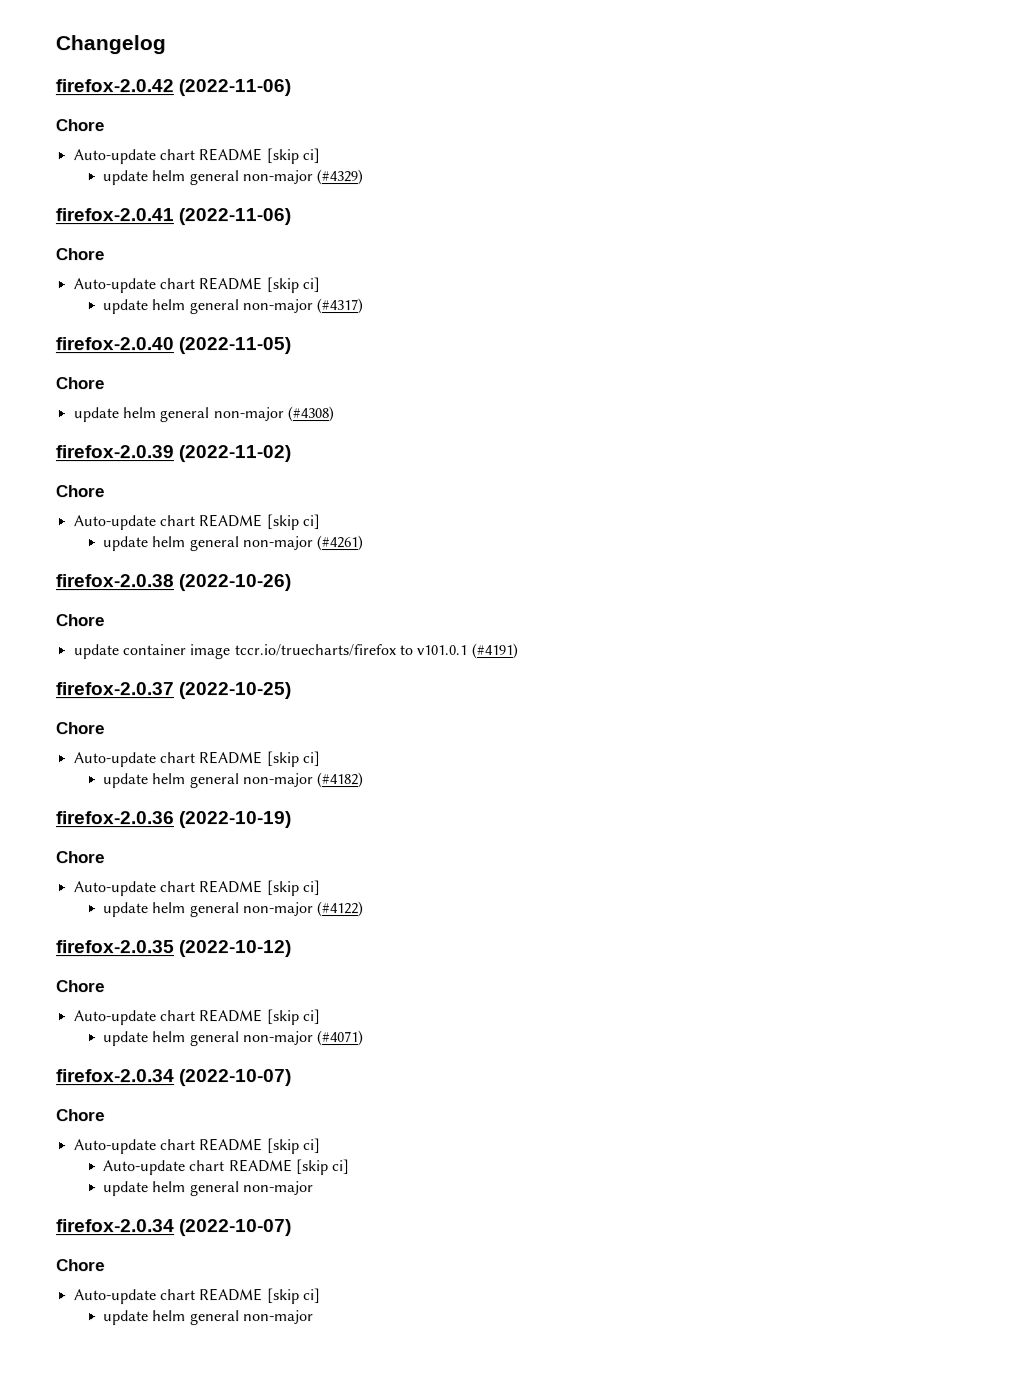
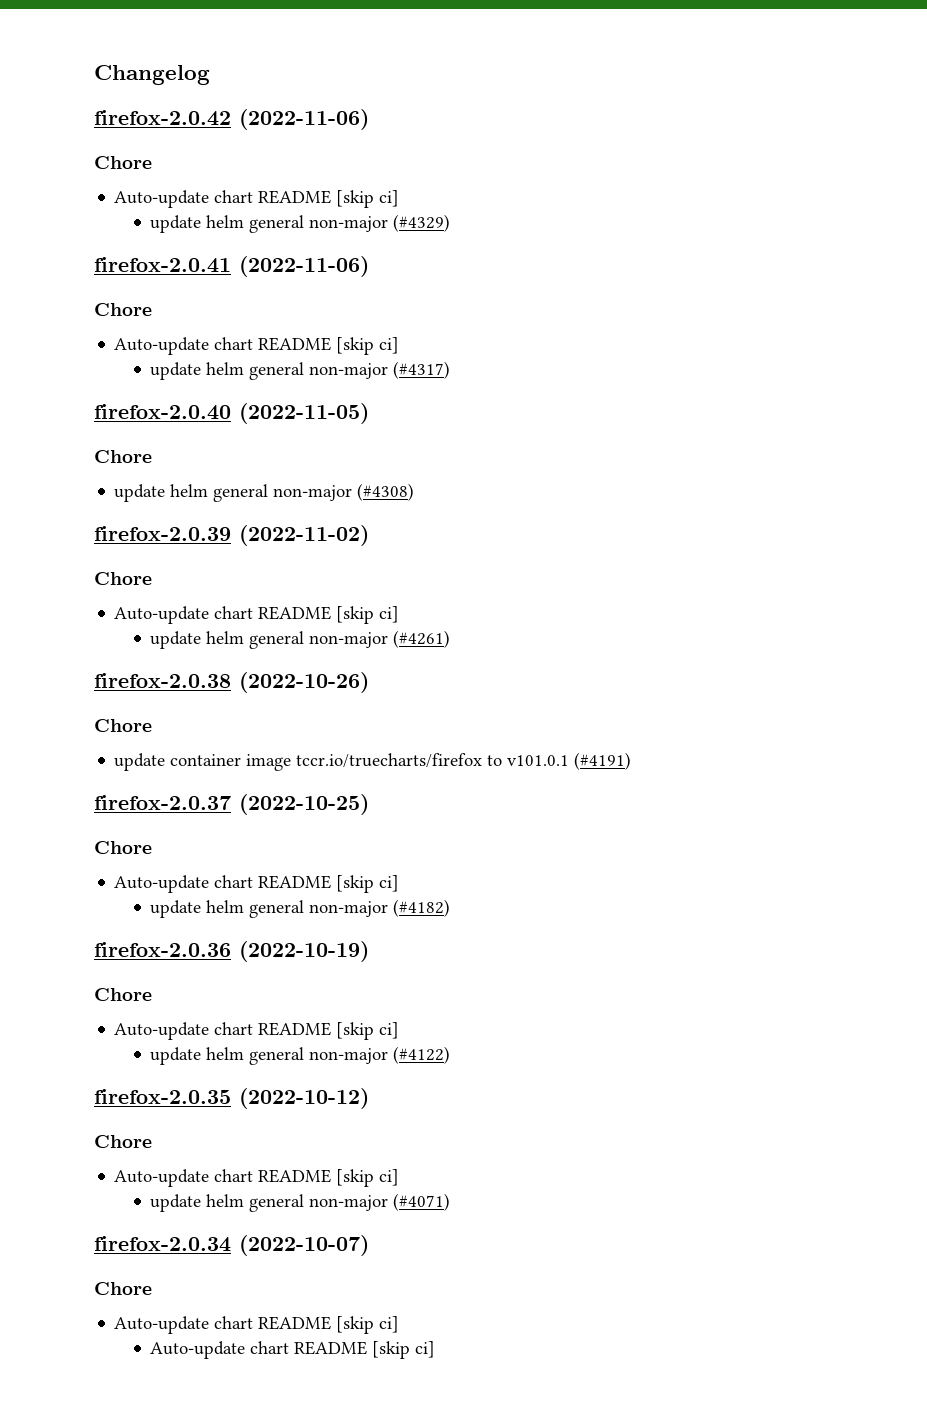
[102,1181,314,1197] [56,1219,293,1237] [56,1259,105,1272] [73,1288,321,1305] [102,1310,314,1326] // update helm general non-major // firefox-2.0.34 (2022-10-07) // Chore // Auto-update chart README [skip ci] // update helm general non-major -> (436, 1349) none

